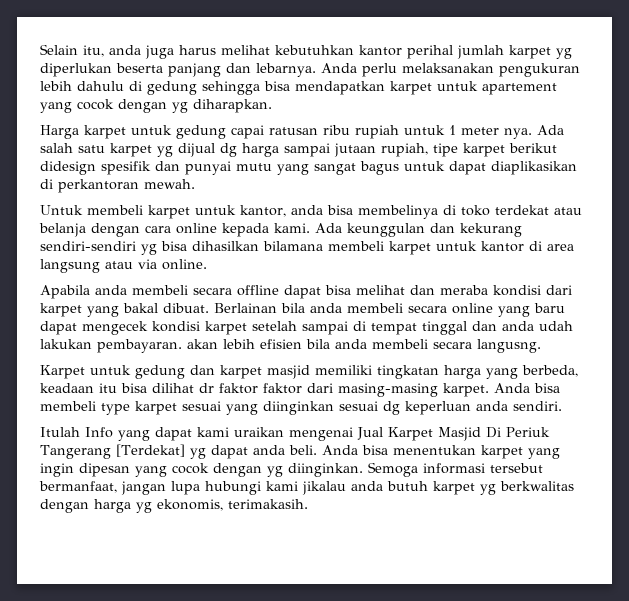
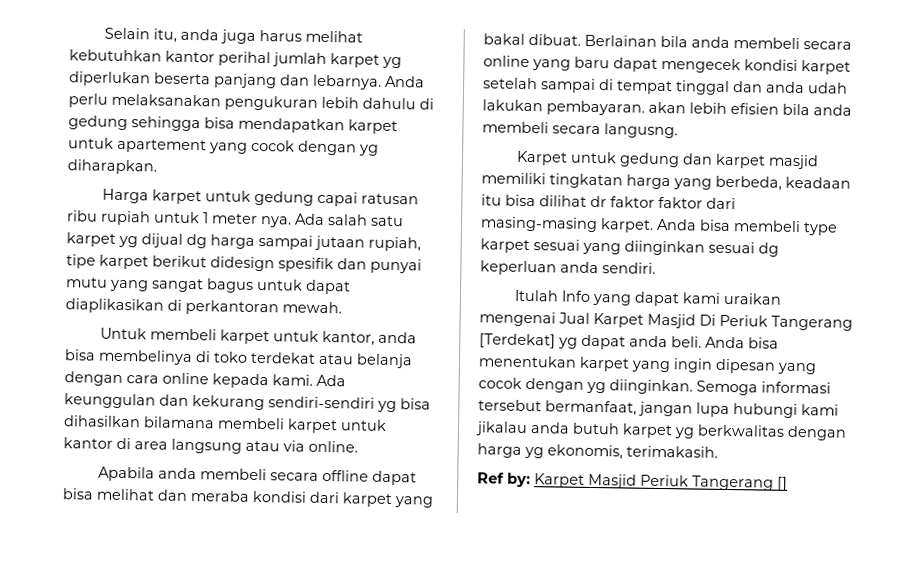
(308, 504) none -> [477,472,788,491] // Ref by: Karpet Masjid Periuk Tangerang []

